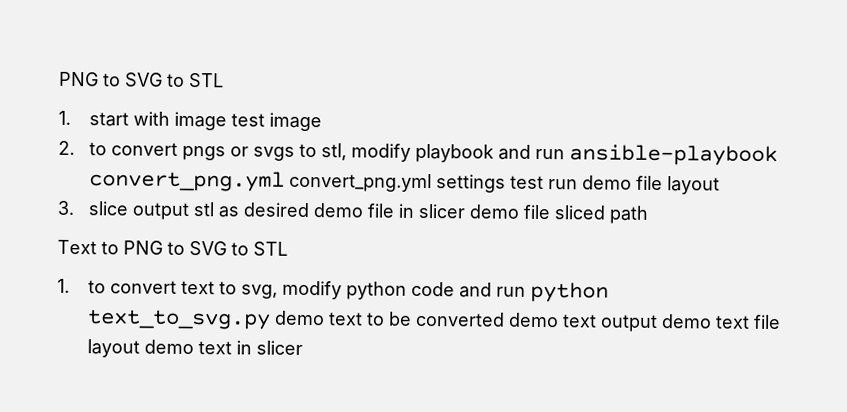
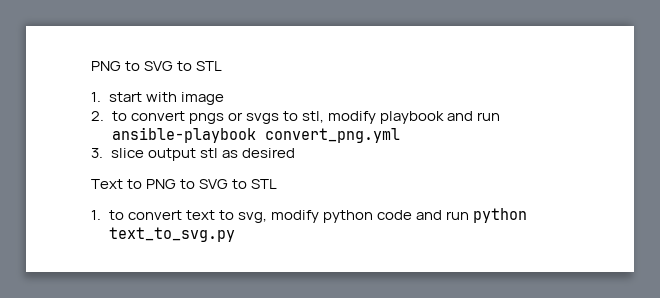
[231,112,323,132] test image -> (224, 98) none
[289,172,721,195] convert_png.yml settings test run demo file layout -> (400, 135) none
[313,203,650,224] demo file in slicer demo file sliced path -> (295, 153) none
[274,310,782,333] [87,339,304,358] demo text to be converted demo text output demo text file layout demo text in slicer -> (235, 234) none

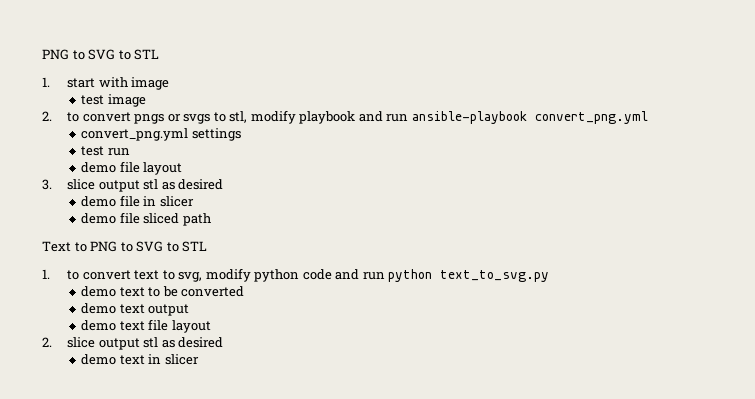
(224, 98) none -> [81,94,146,107] // test image
(400, 135) none -> [81,128,241,141] [81,146,130,156] [81,161,183,175] // convert_png.yml settings // test run // demo file layout
(295, 153) none -> [81,195,194,207] [81,212,211,226] // demo file in slicer // demo file sliced path
(235, 234) none -> [81,286,245,297] [81,303,190,316] [81,319,211,333] [42,337,224,350] [81,354,199,365] // demo text to be converted // demo text output // demo text file layout // 2. slice output stl as desired // demo text in slicer

